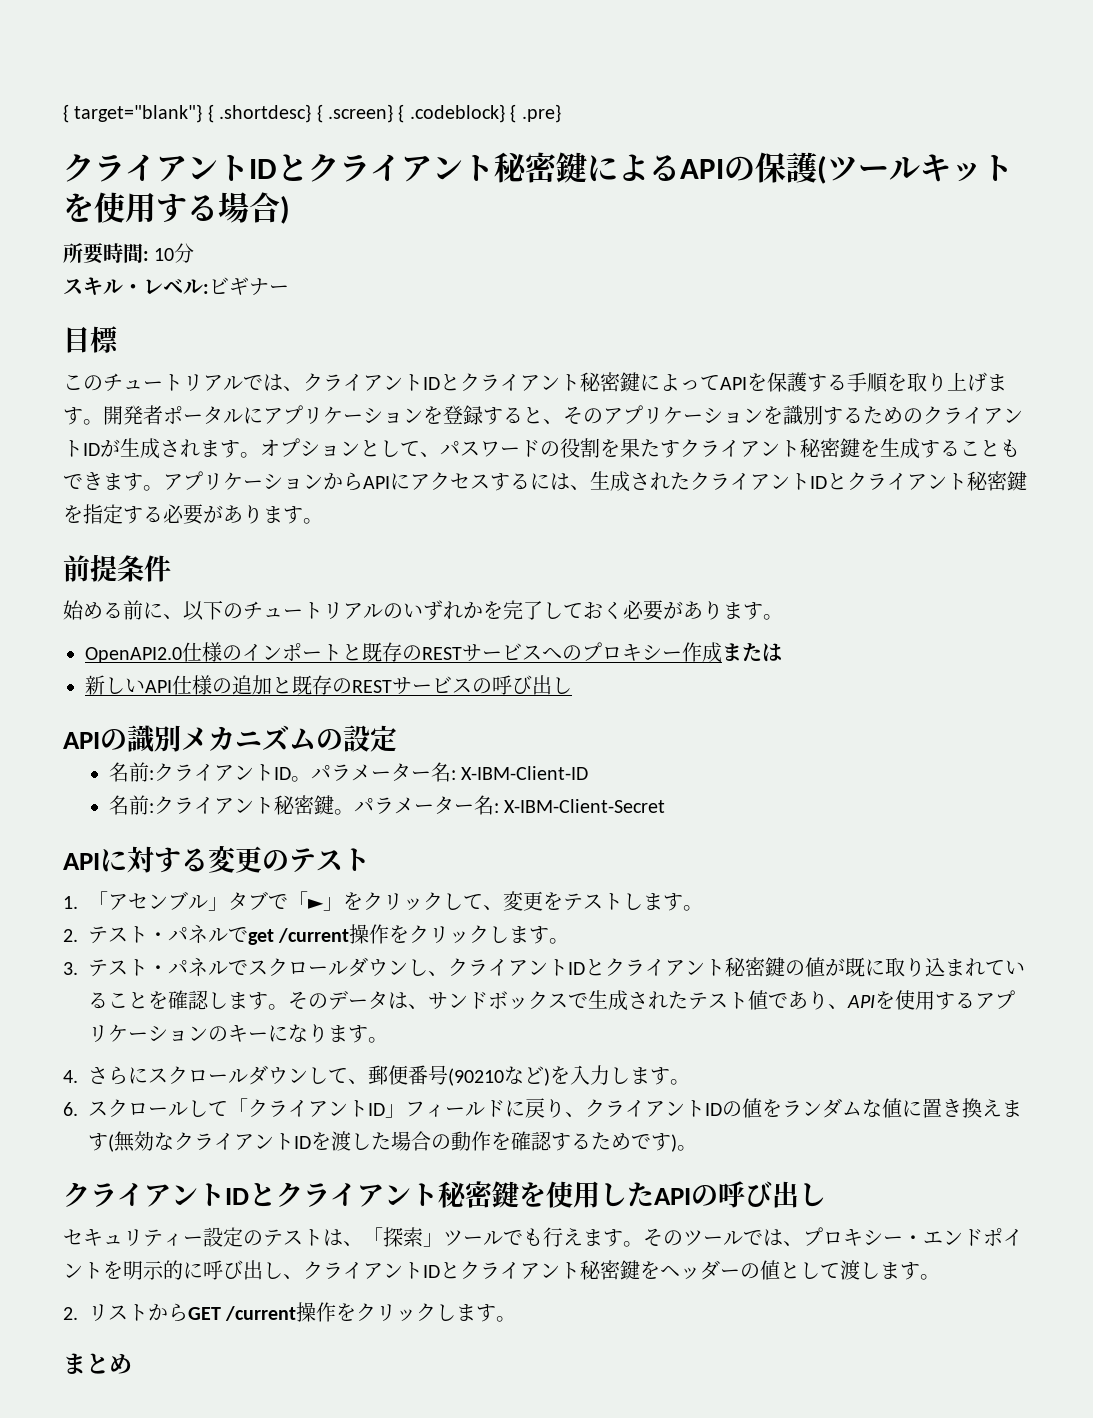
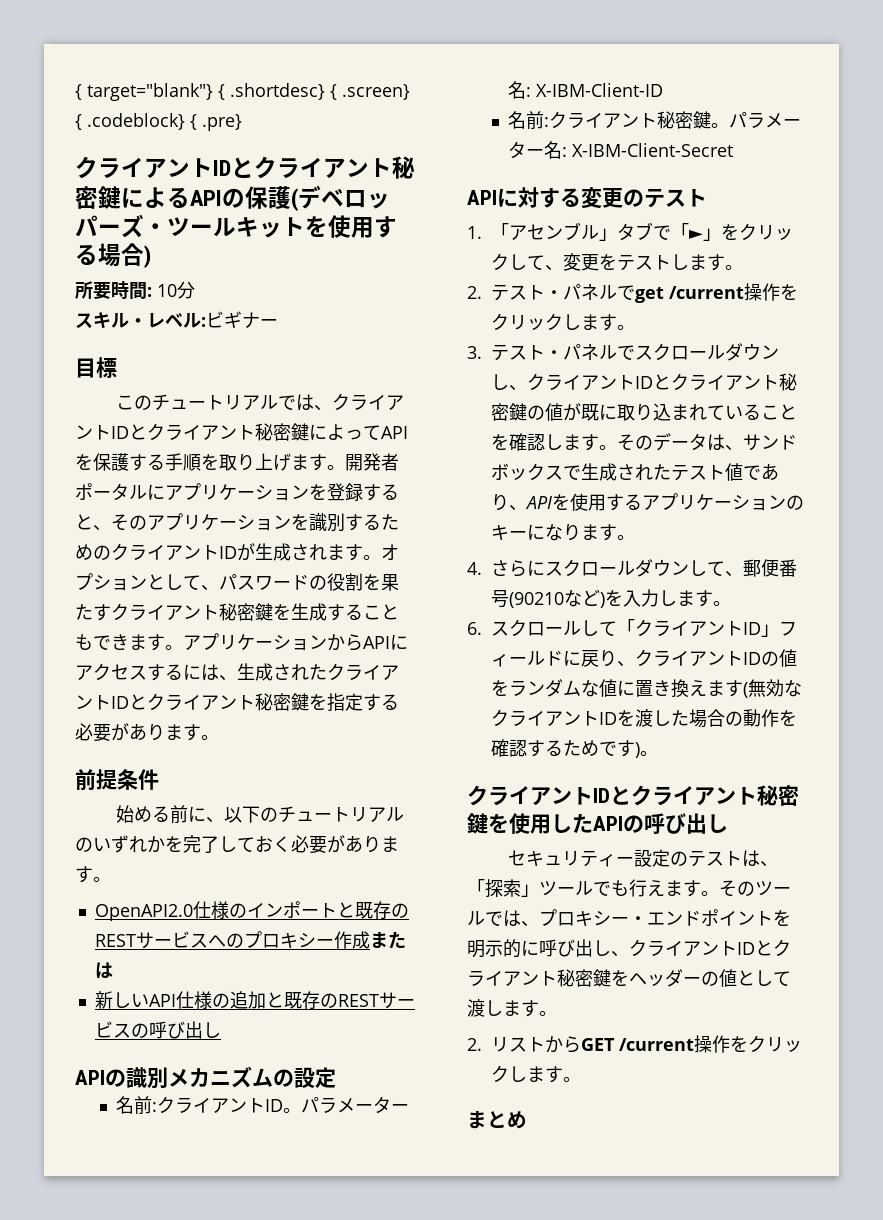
(827, 169) none -> [298,185,390,209] [75,214,167,238] デベロッパーズ・

